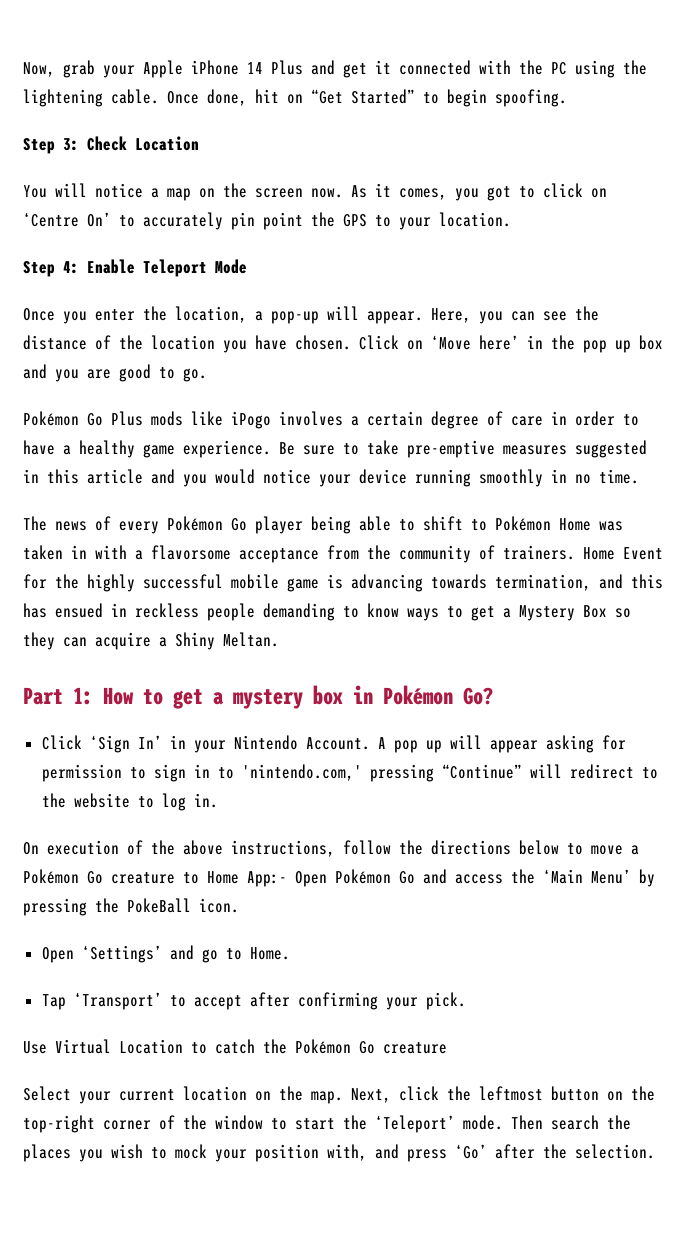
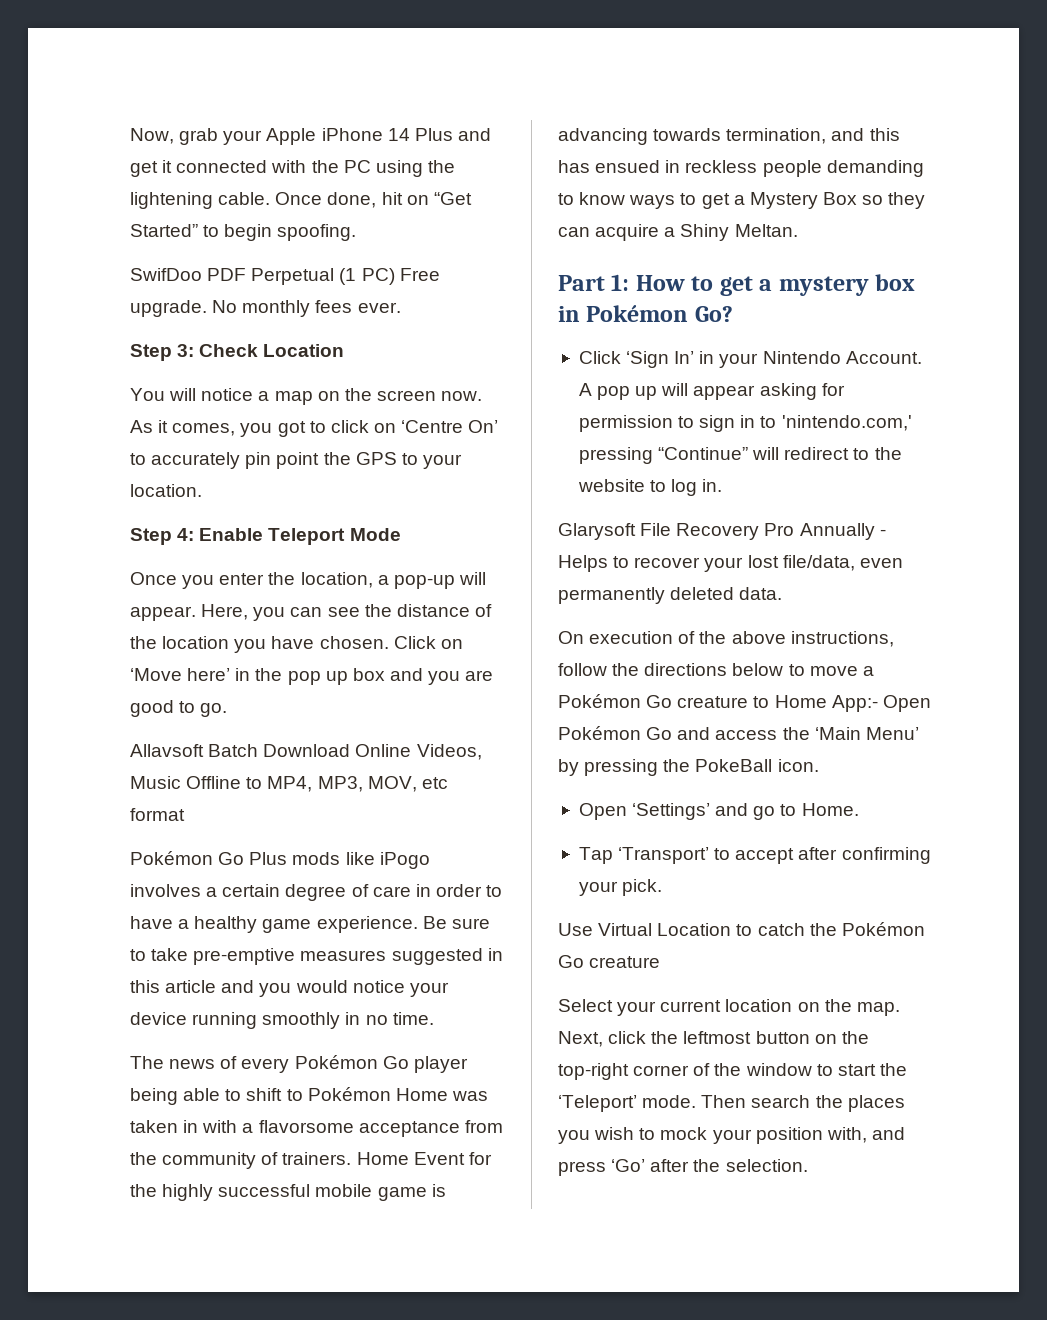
(567, 98) none -> [130,268,440,285] [130,300,401,317] // SwifDoo PDF Perpetual (1 PC) Free upgrade. No monthly fees ever.
(207, 375) none -> [130,744,482,760] [130,776,448,792] [130,808,185,821] // Allavsoft Batch Download Online Videos, Music Offline to MP4, MP3, MOV, etc format
(218, 800) none -> [558,523,886,540] [558,555,903,572] [558,587,783,604] // Glarysoft File Recovery Pro Annually - Helps to recover your lost file/data, even permanently deleted data.

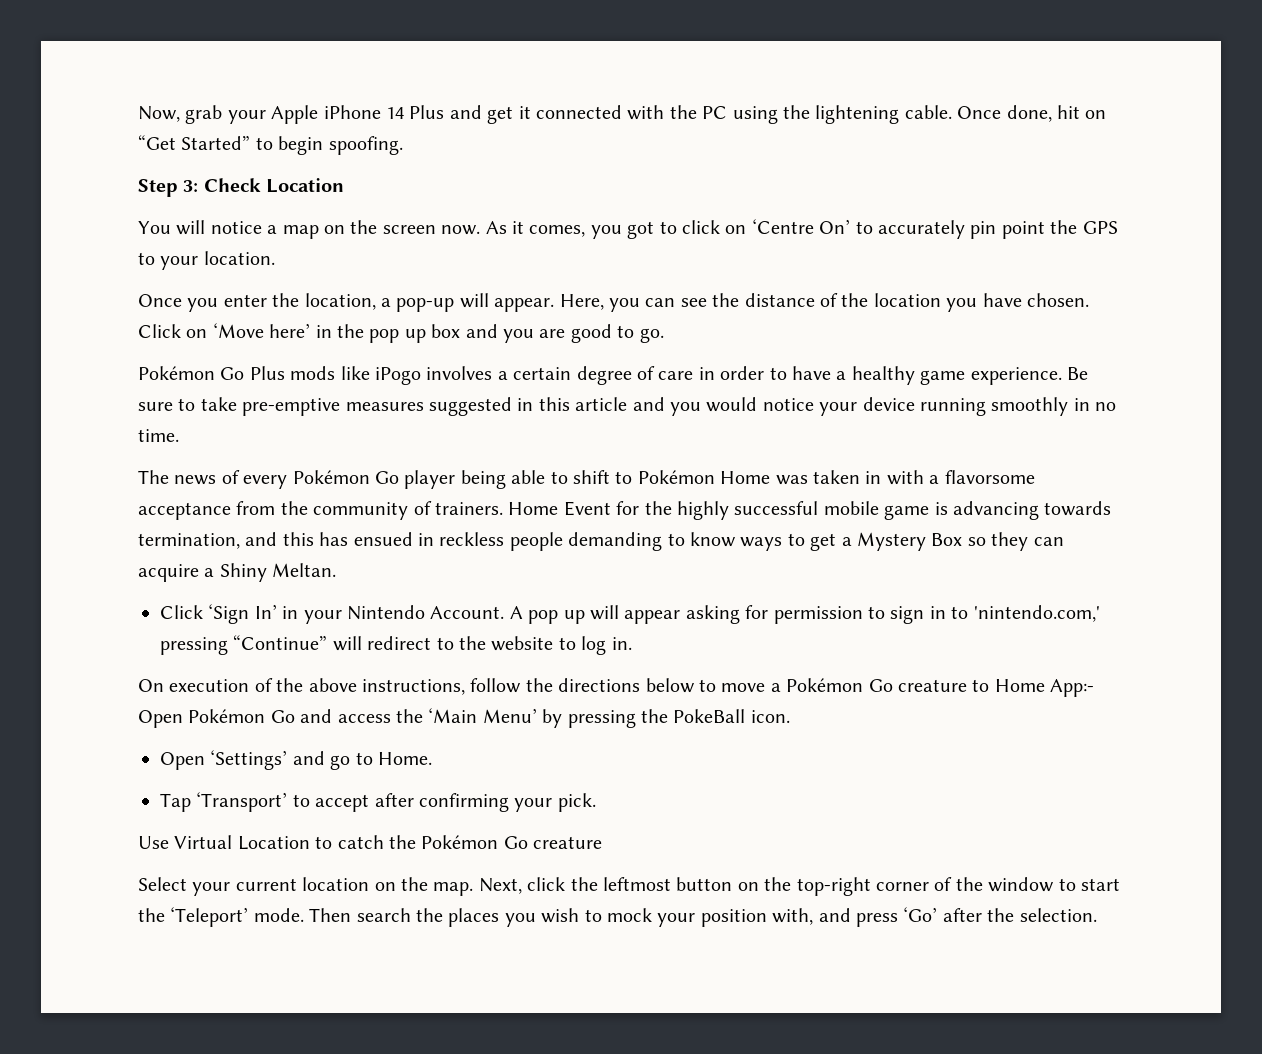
[130,268,440,285] [130,300,401,317] // SwifDoo PDF Perpetual (1 PC) Free upgrade. No monthly fees ever. -> (403, 145) none
[130,528,401,545] // Step 4: Enable Teleport Mode -> (275, 258) none
[130,744,482,760] [130,776,448,792] [130,808,185,821] // Allavsoft Batch Download Online Videos, Music Offline to MP4, MP3, MOV, etc format -> (664, 335) none
[558,274,916,296] [558,305,733,322] // Part 1: How to get a mystery box in Pokémon Go? -> (337, 570) none
[558,523,886,540] [558,555,903,572] [558,587,783,604] // Glarysoft File Recovery Pro Annually - Helps to recover your lost file/data, even permanently deleted data. -> (632, 643) none

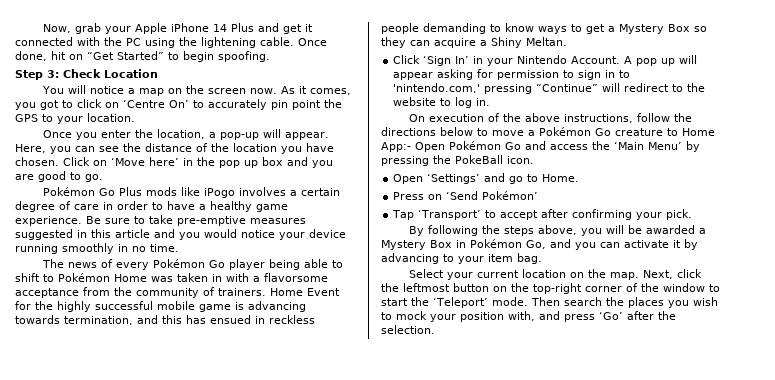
(432, 758) none -> [393,191,539,200] // Press on ‘Send Pokémon’
[138,835,603,850] Use Virtual Location to catch the Pokémon Go creature -> [408,225,706,236] [381,239,698,250] [381,253,542,264] By following the steps above, you will be awarded a Mystery Box in Pokémon Go, and you can activate it by advancing to your item bag.

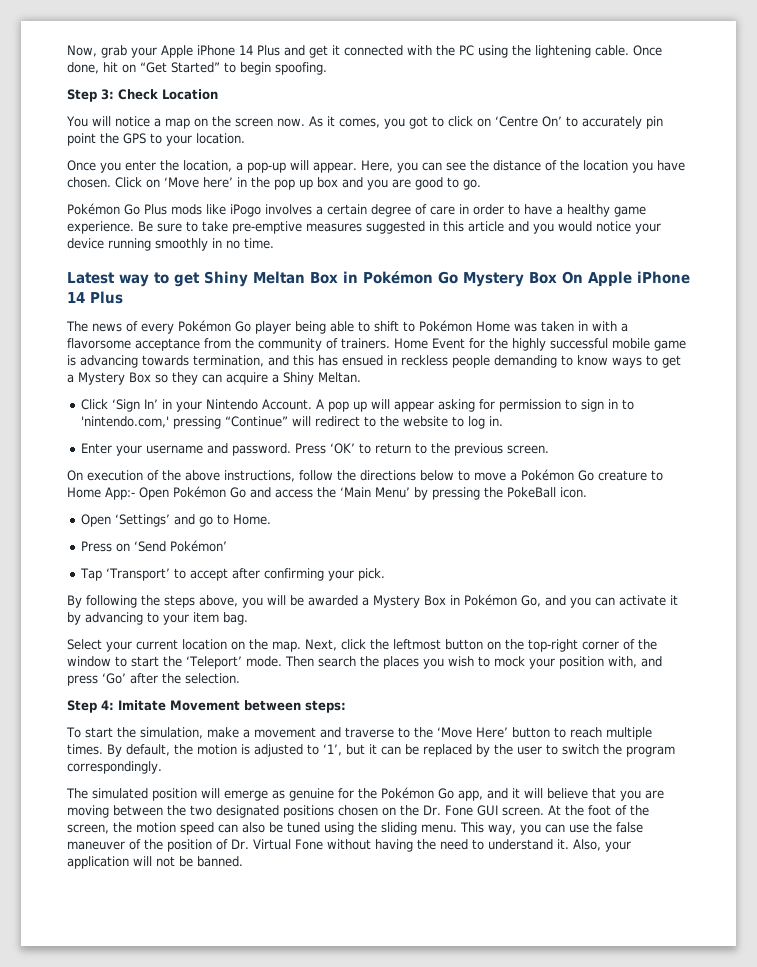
(179, 248) none -> [67,271,690,287] [67,291,123,304] // Latest way to get Shiny Meltan Box in Pokémon Go Mystery Box On Apple iPhone 14 Plus
(491, 102) none -> [80,443,549,456] // Enter your username and password. Press ‘OK’ to return to the previous screen.
(435, 329) none -> [67,700,346,713] [66,727,652,740] [67,744,675,757] [67,761,162,774] [66,787,664,801] [67,805,649,818] [67,822,643,835] [67,839,631,852] [67,856,243,869] // Step 4: Imitate Movement between steps: // To start the simulation, make a movement and traverse to the ‘Move Here’ button to reach multiple times. By default, the motion is adjusted to ‘1’, but it can be replaced by the user to switch the program correspondingly. // The simulated position will emerge as genuine for the Pokémon Go app, and it will believe that you are moving between the two designated positions chosen on the Dr. Fone GUI screen. At the foot of the screen, the motion speed can also be tuned using the sliding menu. This way, you can use the false maneuver of the position of Dr. Virtual Fone without having the need to understand it. Also, your application will not be banned.

